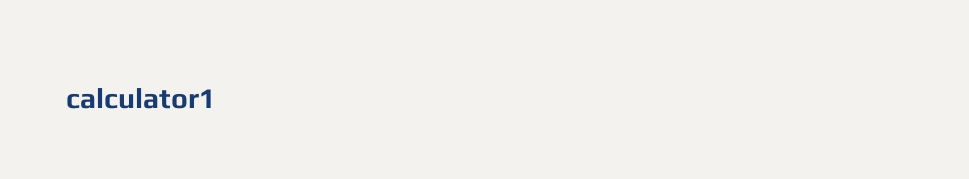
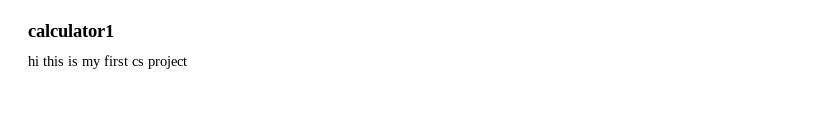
(216, 98) none -> [28,55,187,69] // hi this is my first cs project

